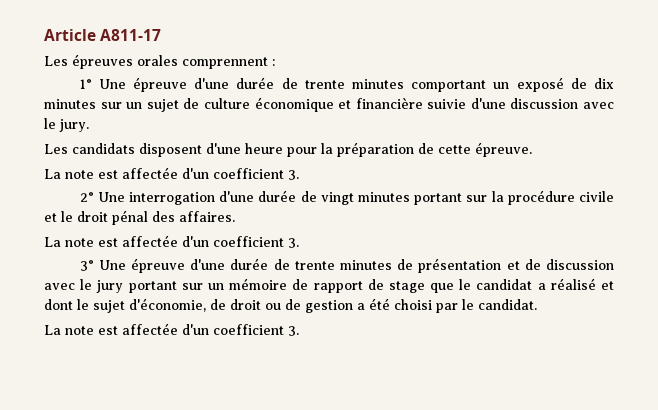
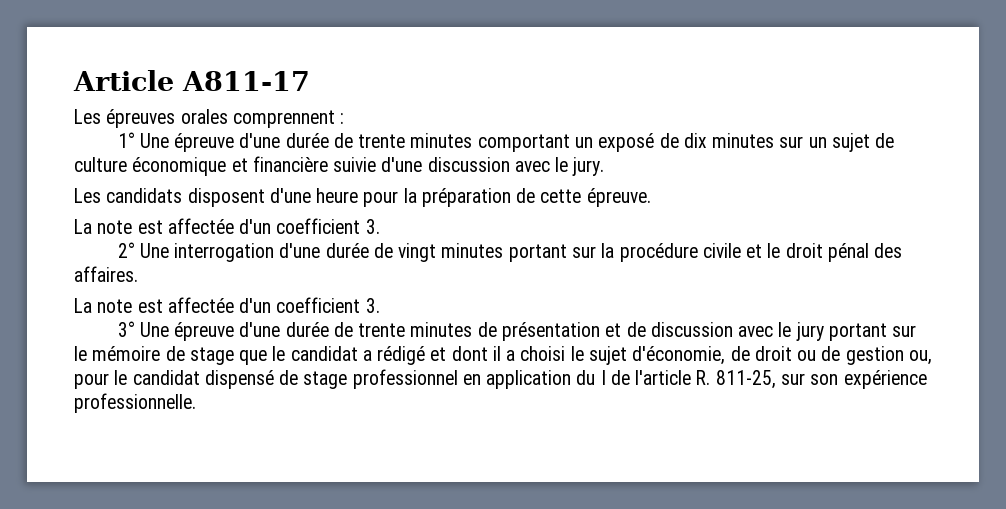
[207,283,224,290] un -> [74,346,87,361] le
[313,279,384,293] rapport de -> (185, 353) none
[550,278,596,290] réalisé -> [377,346,426,365] rédigé
(73, 304) none -> [492,346,566,361] il a choisi
[357,298,537,313] [44,323,299,336] a été choisi par le candidat. // La note est affectée d'un coefficient 3. -> [908,350,932,365] [74,369,927,389] [74,393,196,413] ou, pour le candidat dispensé de stage professionnel en application du I de l'article R. 811-25, sur son expérience professionnelle.

